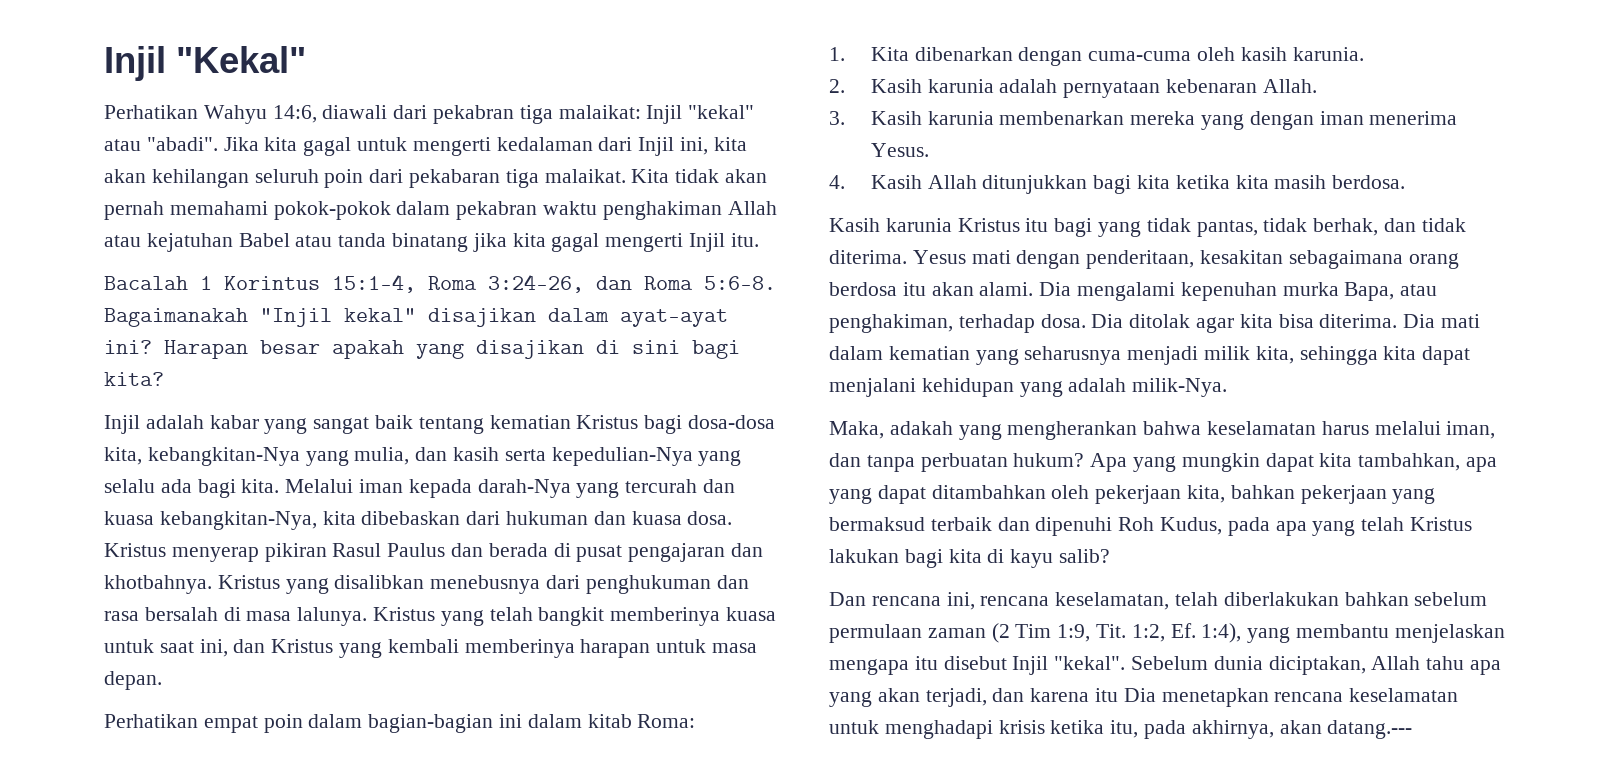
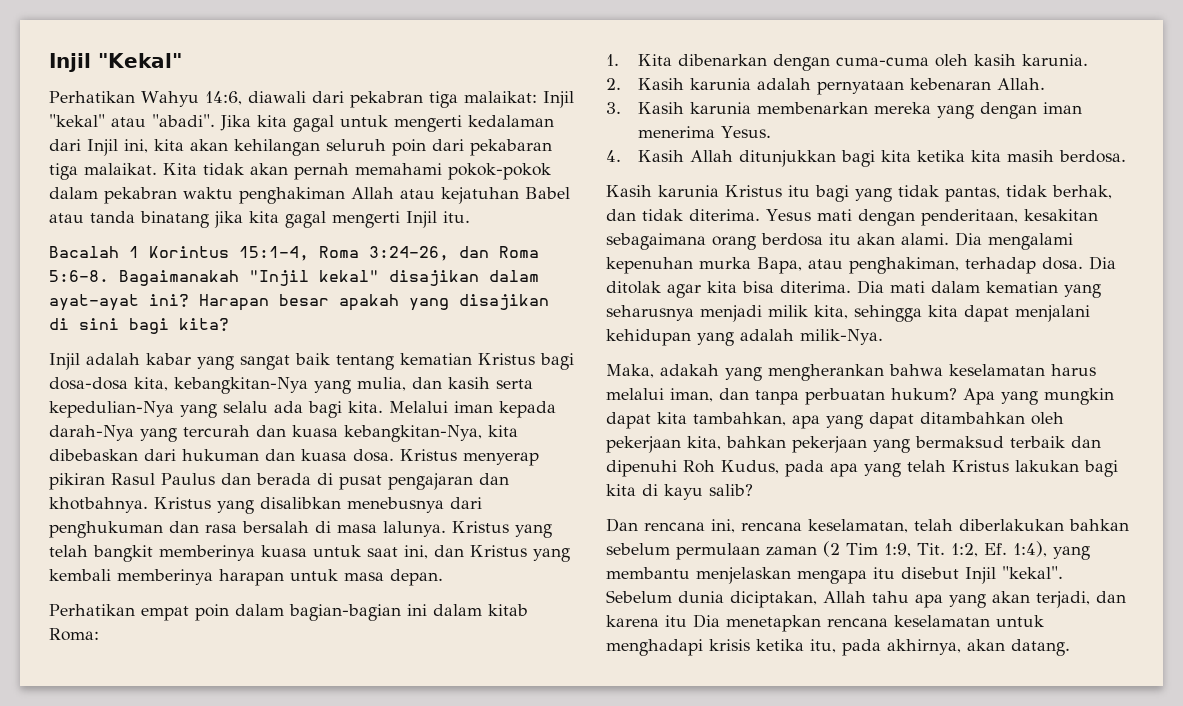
[1327,720,1413,739] datang.--- -> [1011,639,1070,656] datang.

